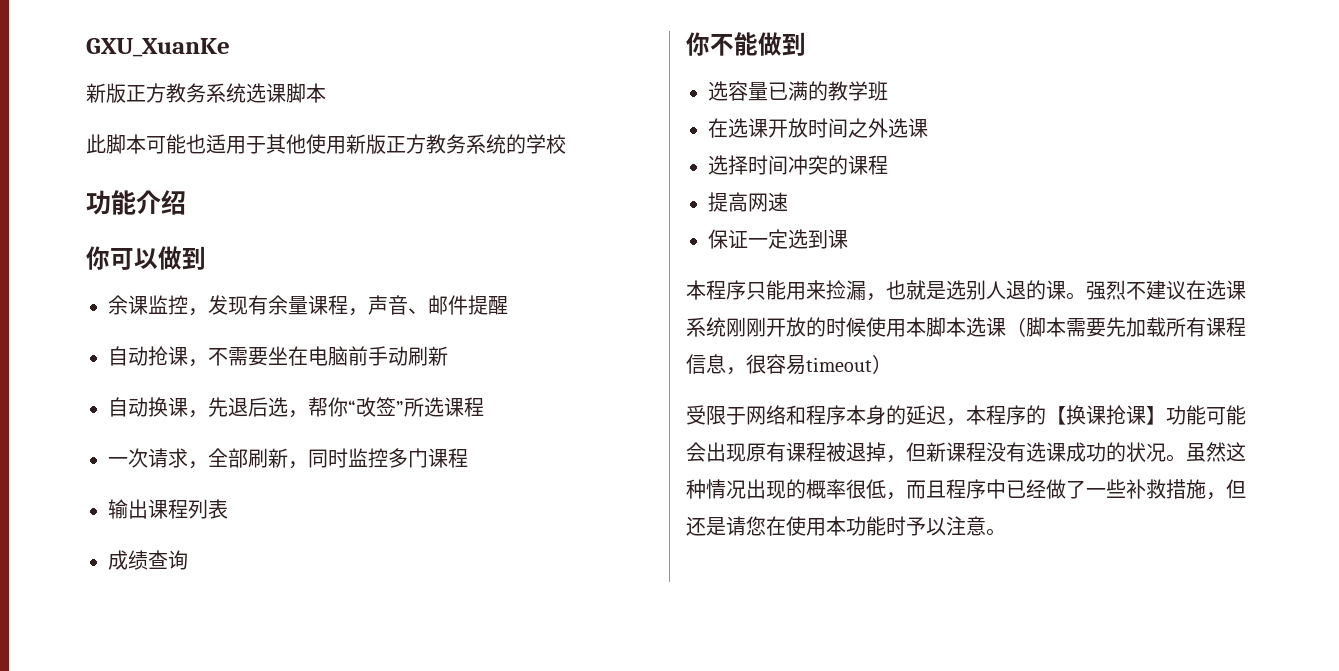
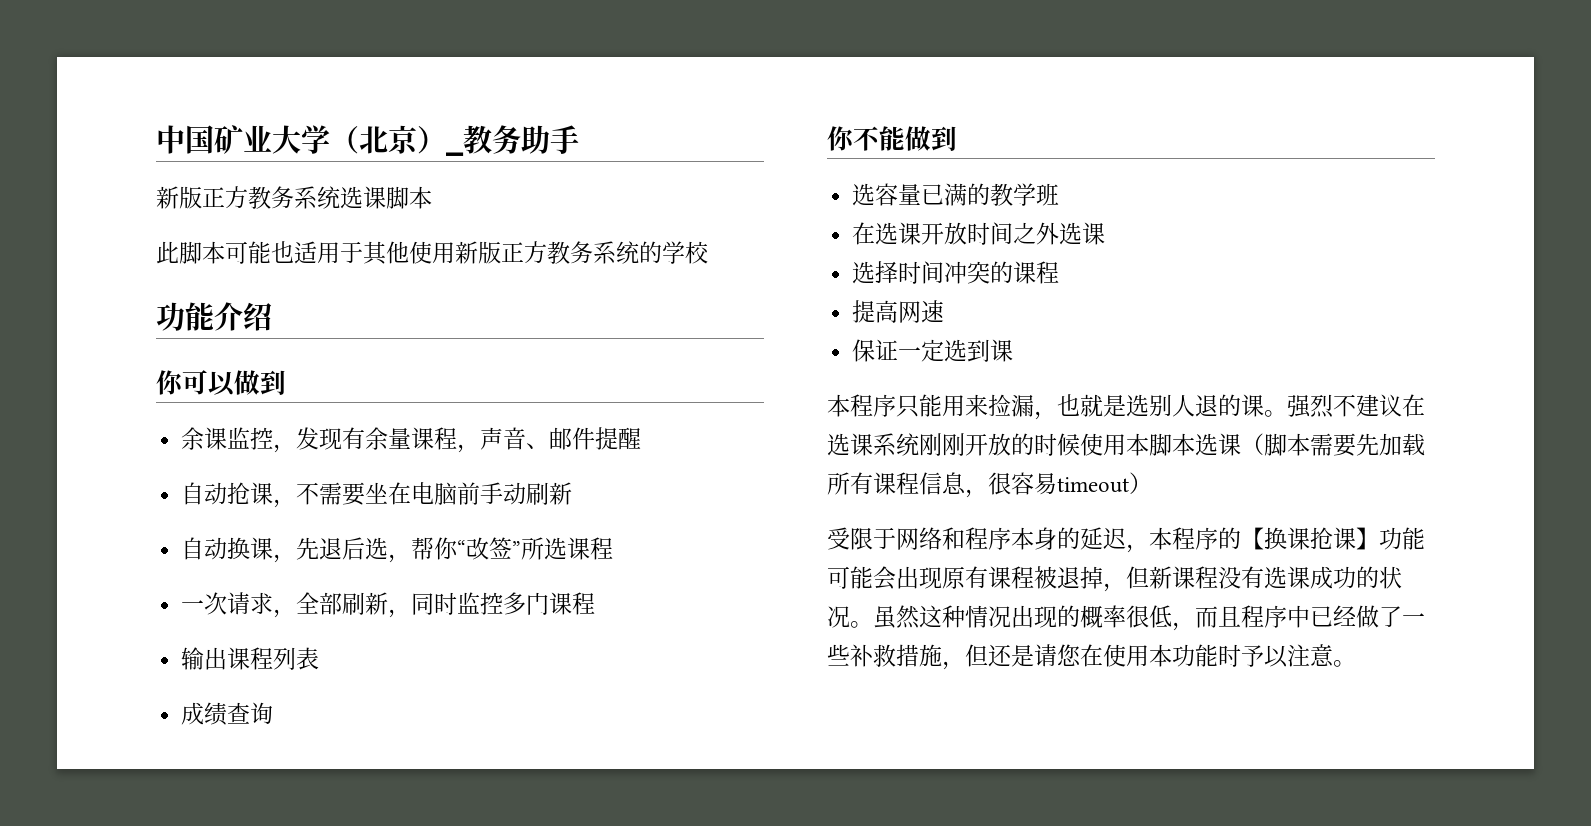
[86,38,230,57] GXU_XuanKe -> [156,125,579,156] 中国矿业大学（北京）_教务助手

